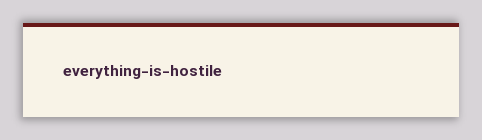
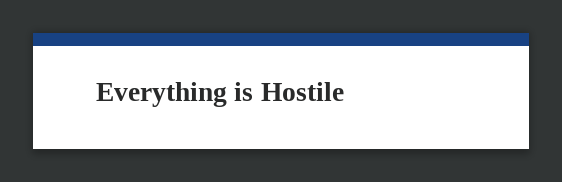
[63,65,222,79] everything-is-hostile -> [96,82,344,107] Everything is Hostile

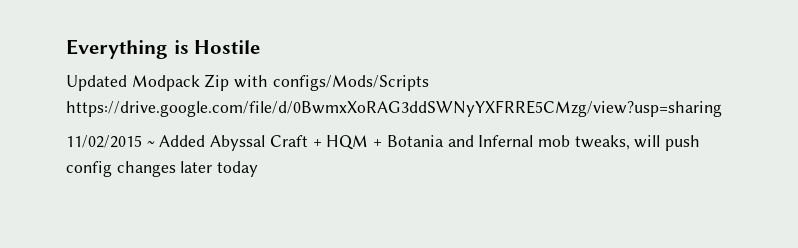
(344, 91) none -> [66,74,429,91] [66,100,722,117] [66,135,701,151] [66,161,259,177] // Updated Modpack Zip with configs/Mods/Scripts https://drive.google.com/file/d/0BwmxXoRAG3ddSWNyYXFRRE5CMzg/view?usp=sharing // 11/02/2015 ~ Added Abyssal Craft + HQM + Botania and Infernal mob tweaks, will push config changes later today

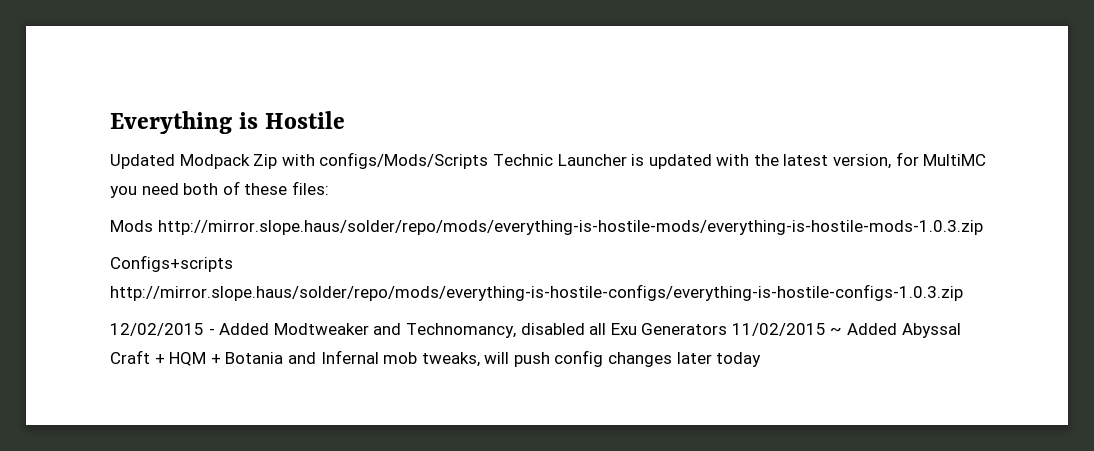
[66,100,722,117] https://drive.google.com/file/d/0BwmxXoRAG3ddSWNyYXFRRE5CMzg/view?usp=sharing // -> [492,152,987,169] [110,181,329,198] [110,220,983,235] [110,255,233,272] [110,284,963,301] [110,323,728,338] Technic Launcher is updated with the latest version, for MultiMC you need both of these files: // Mods http://mirror.slope.haus/solder/repo/mods/everything-is-hostile-mods/everything-is-hostile-mods-1.0.3.zip // Configs+scripts http://mirror.slope.haus/solder/repo/mods/everything-is-hostile-configs/everything-is-hostile-configs-1.0.3.zip // 12/02/2015 - Added Modtweaker and Technomancy, disabled all Exu Generators

